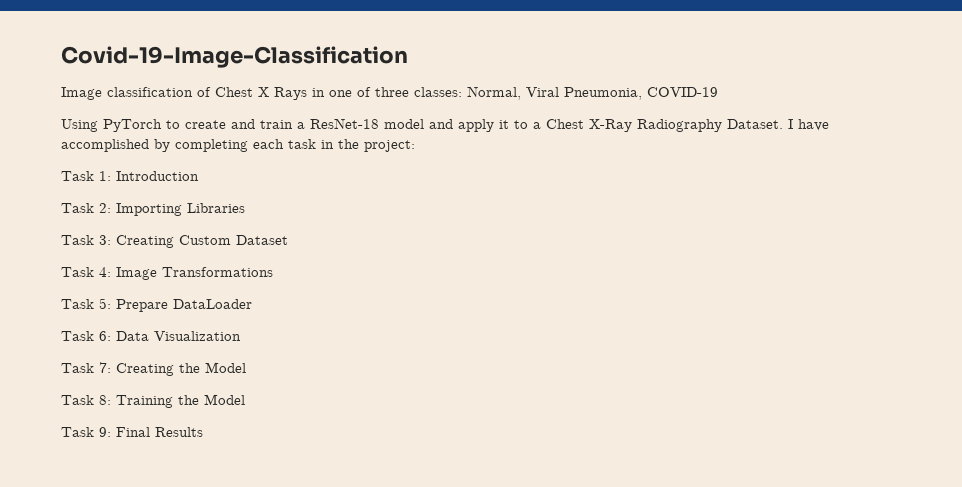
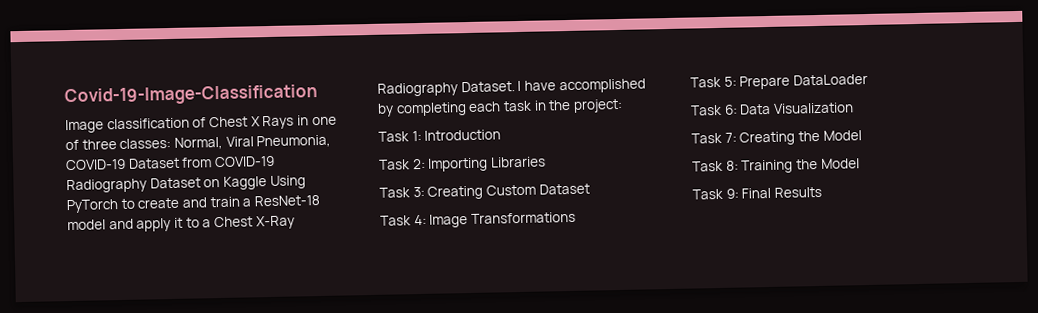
(718, 92) // -> [127,155,275,169] [66,176,267,194] Dataset from COVID-19 Radiography Dataset on Kaggle

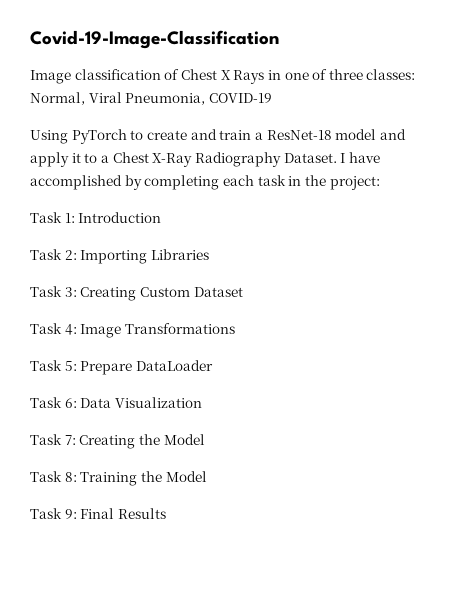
[127,155,275,169] [66,176,267,194] Dataset from COVID-19 Radiography Dataset on Kaggle -> (272, 98) //

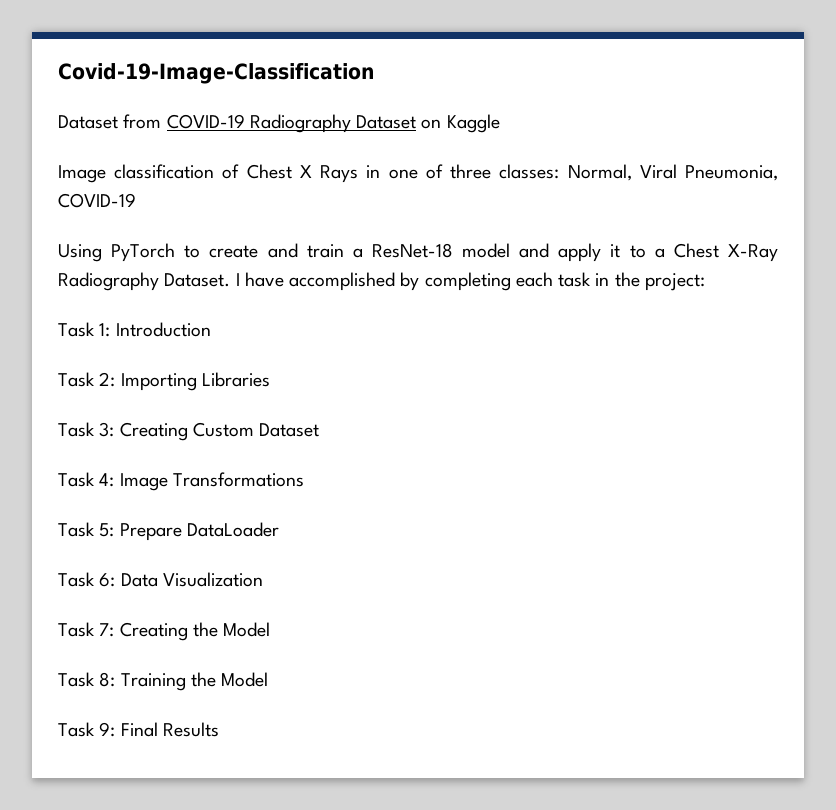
(279, 39) none -> [58,114,500,133] // Dataset from COVID-19 Radiography Dataset on Kaggle

